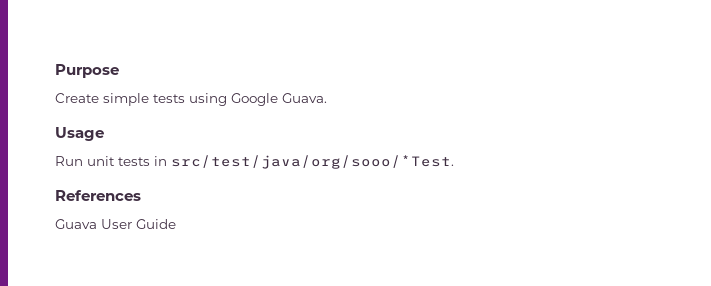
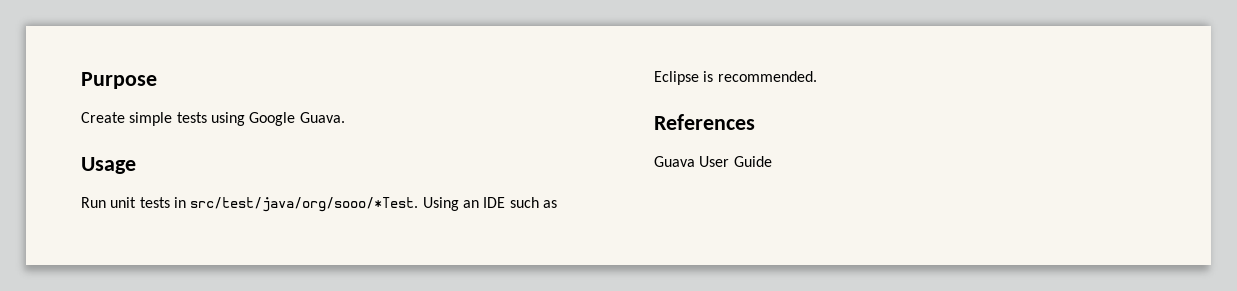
(454, 162) none -> [422,197,557,211] [654,71,817,85] Using an IDE such as Eclipse is recommended.

